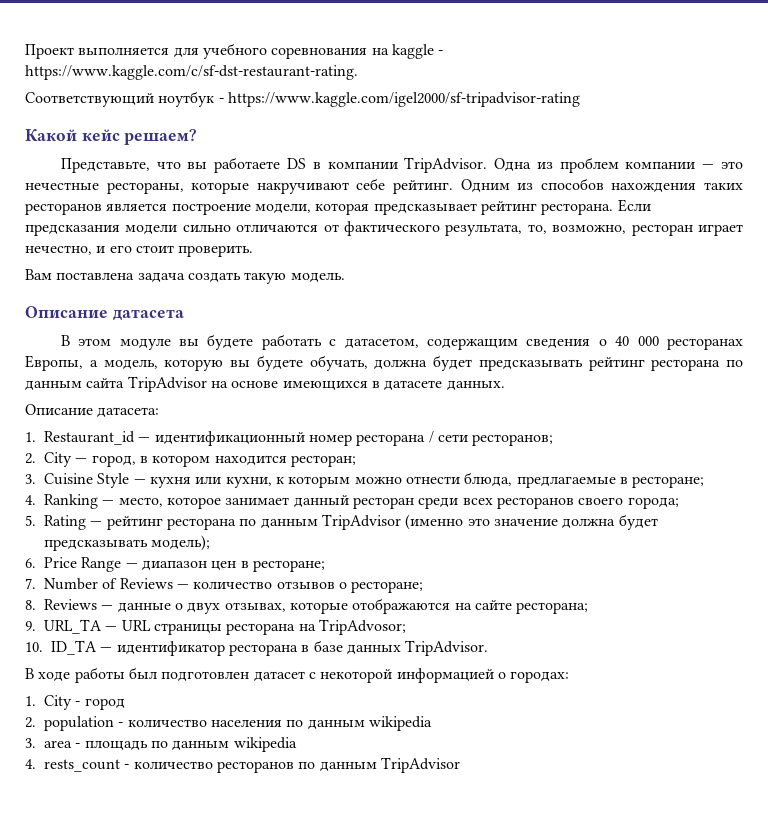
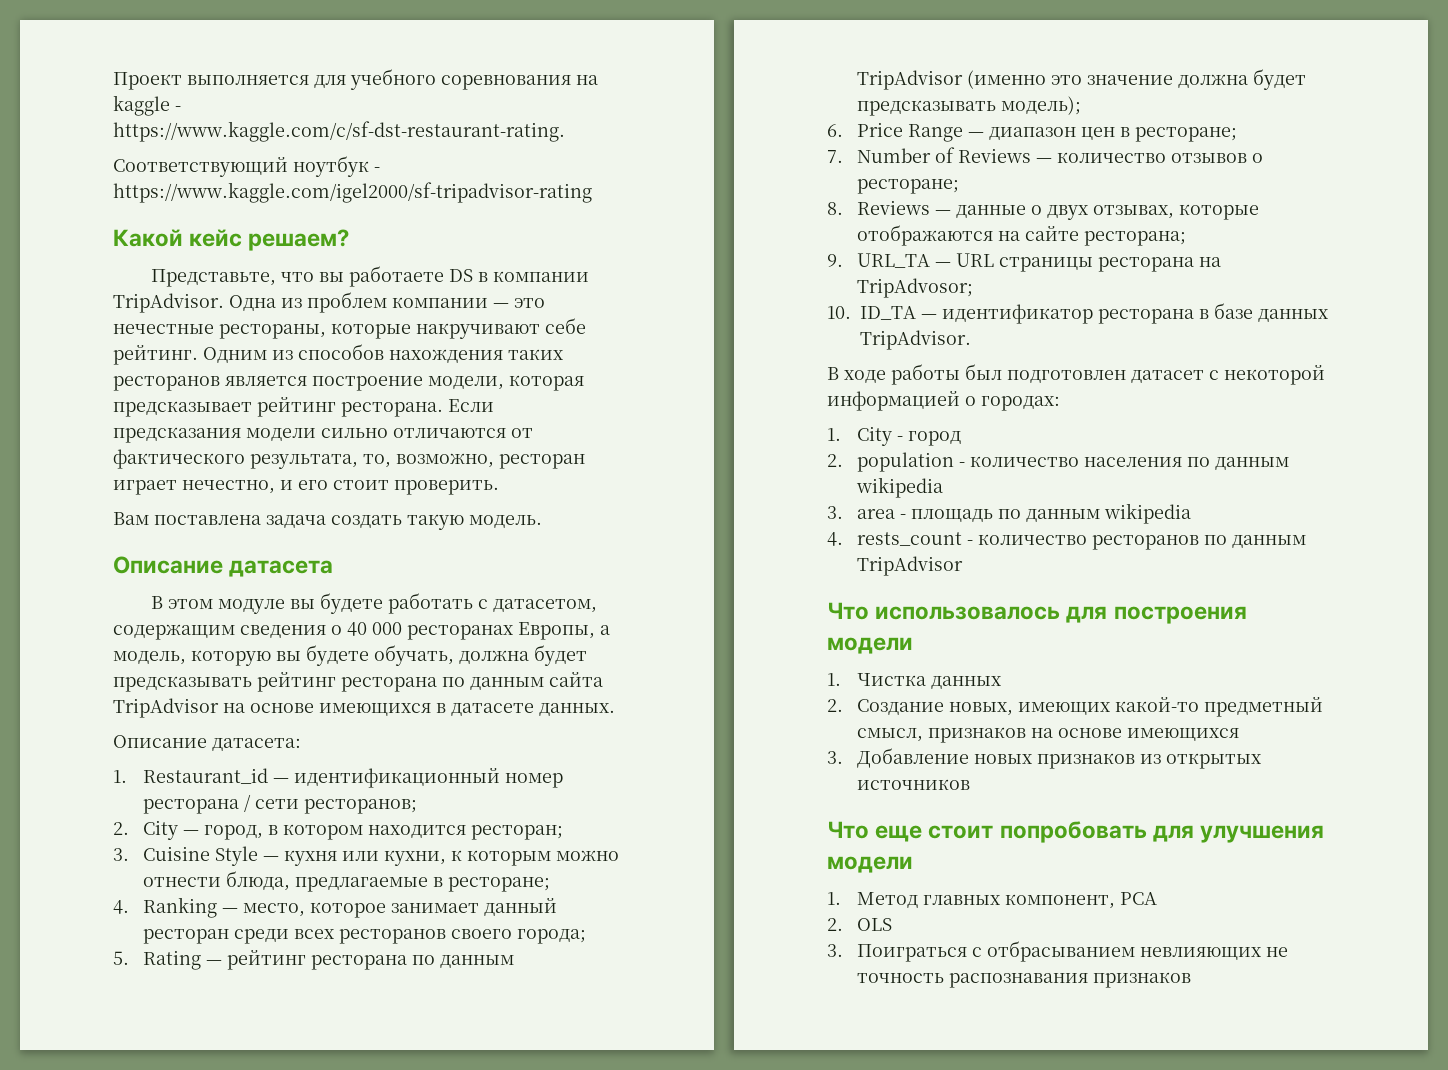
(460, 765) none -> [827,602,1247,624] [827,637,913,654] [827,673,1001,689] [827,697,1323,717] [856,727,1239,743] [827,748,1261,769] [856,779,970,790] [827,821,1325,843] [827,856,913,873] [827,892,1157,909] [827,918,892,931] [827,941,1288,962] [856,972,1191,988] // Что использовалось для построения модели // 1. Чистка данных // 2. Создание новых, имеющих какой-то предметный смысл, признаков на основе имеющихся // 3. Добавление новых признаков из открытых источников // Что еще стоит попробовать для улучшения модели // 1. Метод главных компонент, PCA // 2. OLS // 3. Поиграться с отбрасыванием невлияющих не точность распознавания признаков

